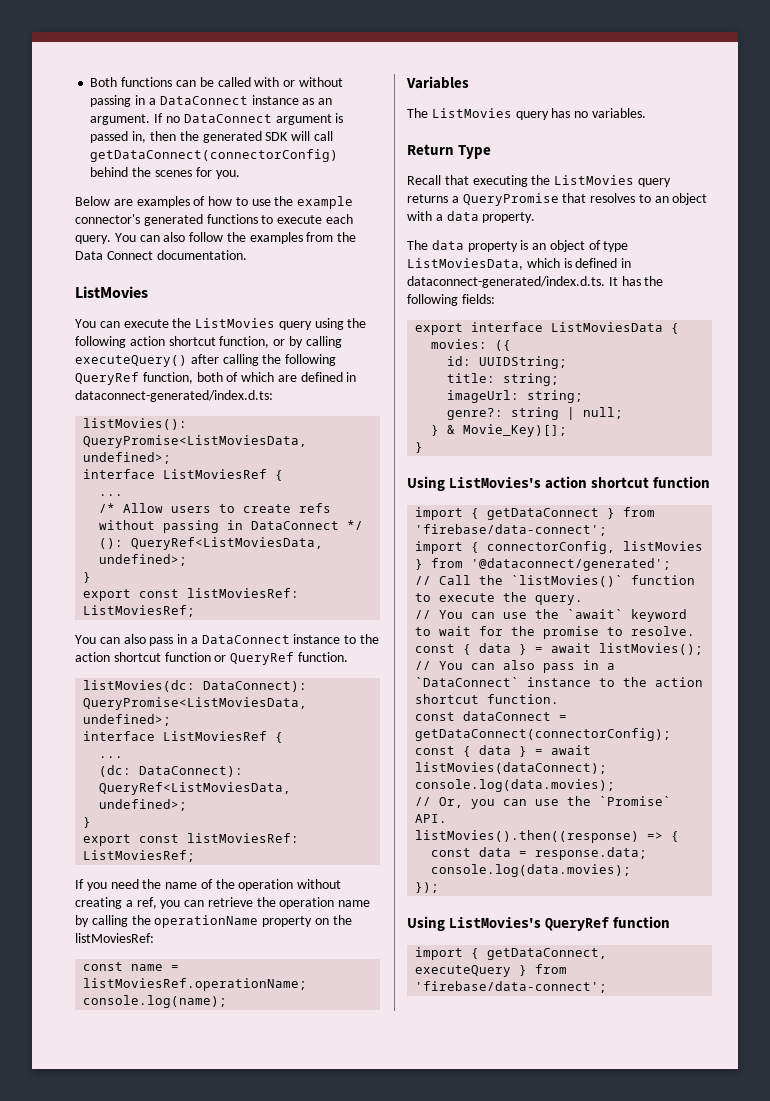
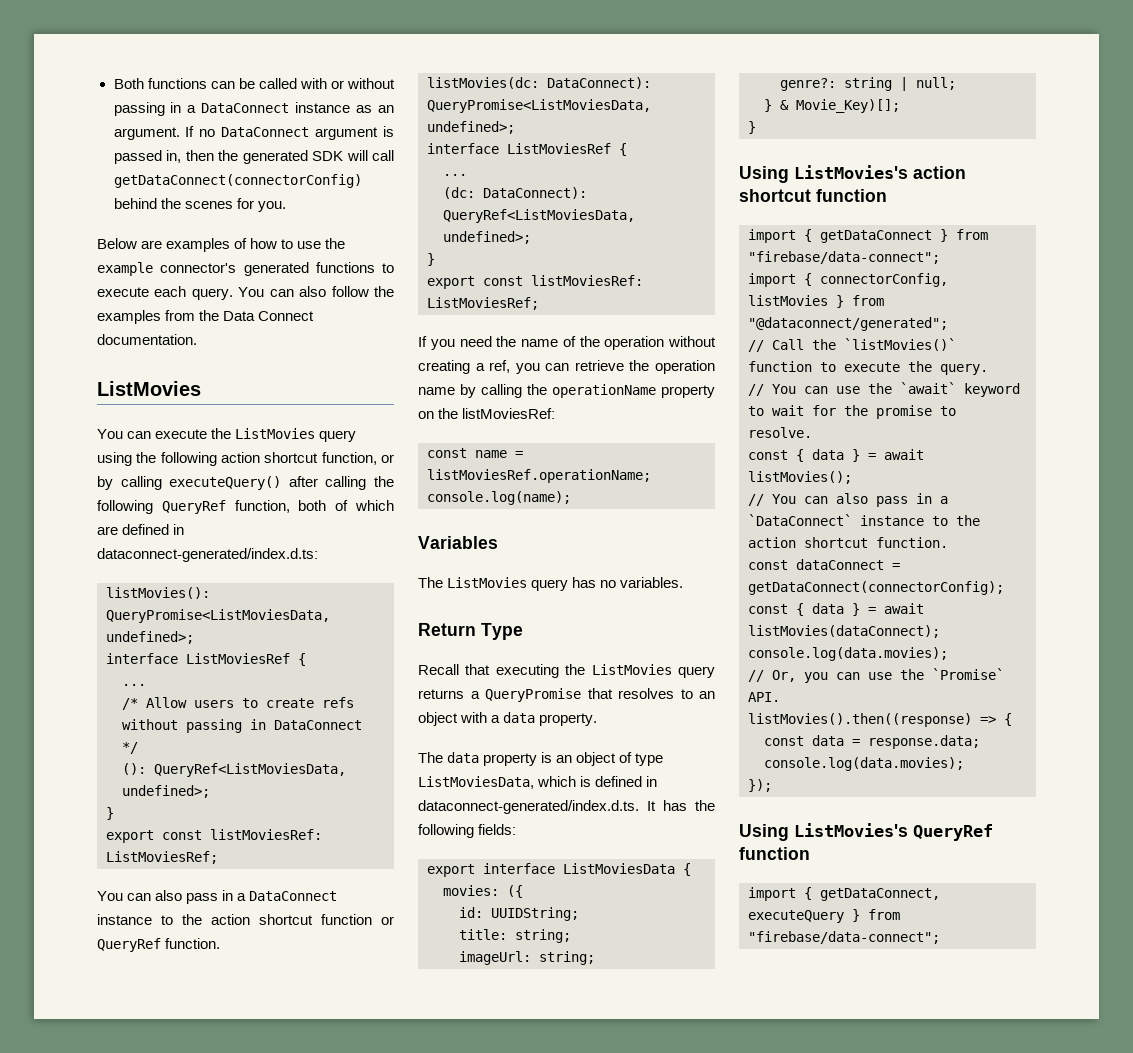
[415,524,608,536] 'firebase/data-connect'; -> [748,251,940,264] "firebase/data-connect";
[471,558,672,571] '@dataconnect/generated'; -> [748,317,948,331] "@dataconnect/generated";
[415,981,608,993] 'firebase/data-connect'; -> [748,931,940,944] "firebase/data-connect";

